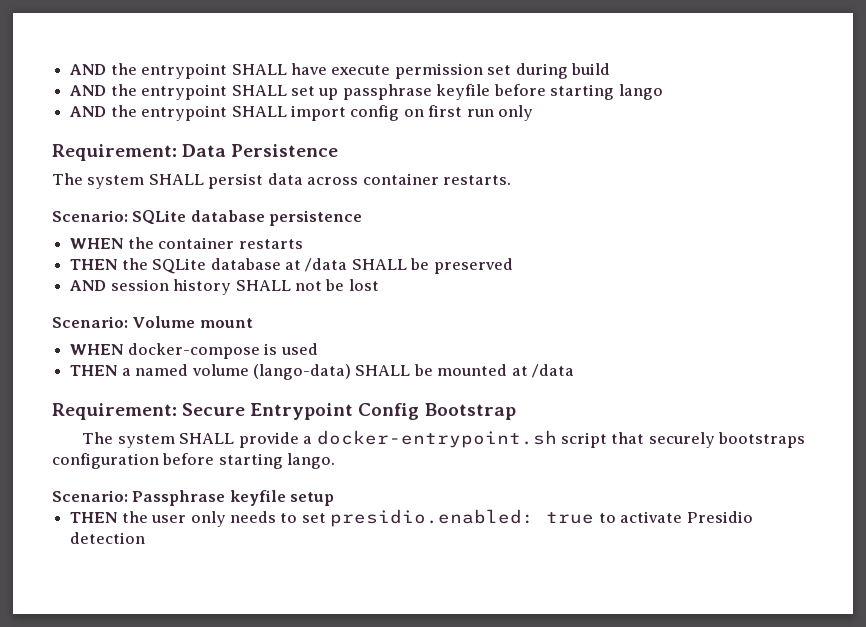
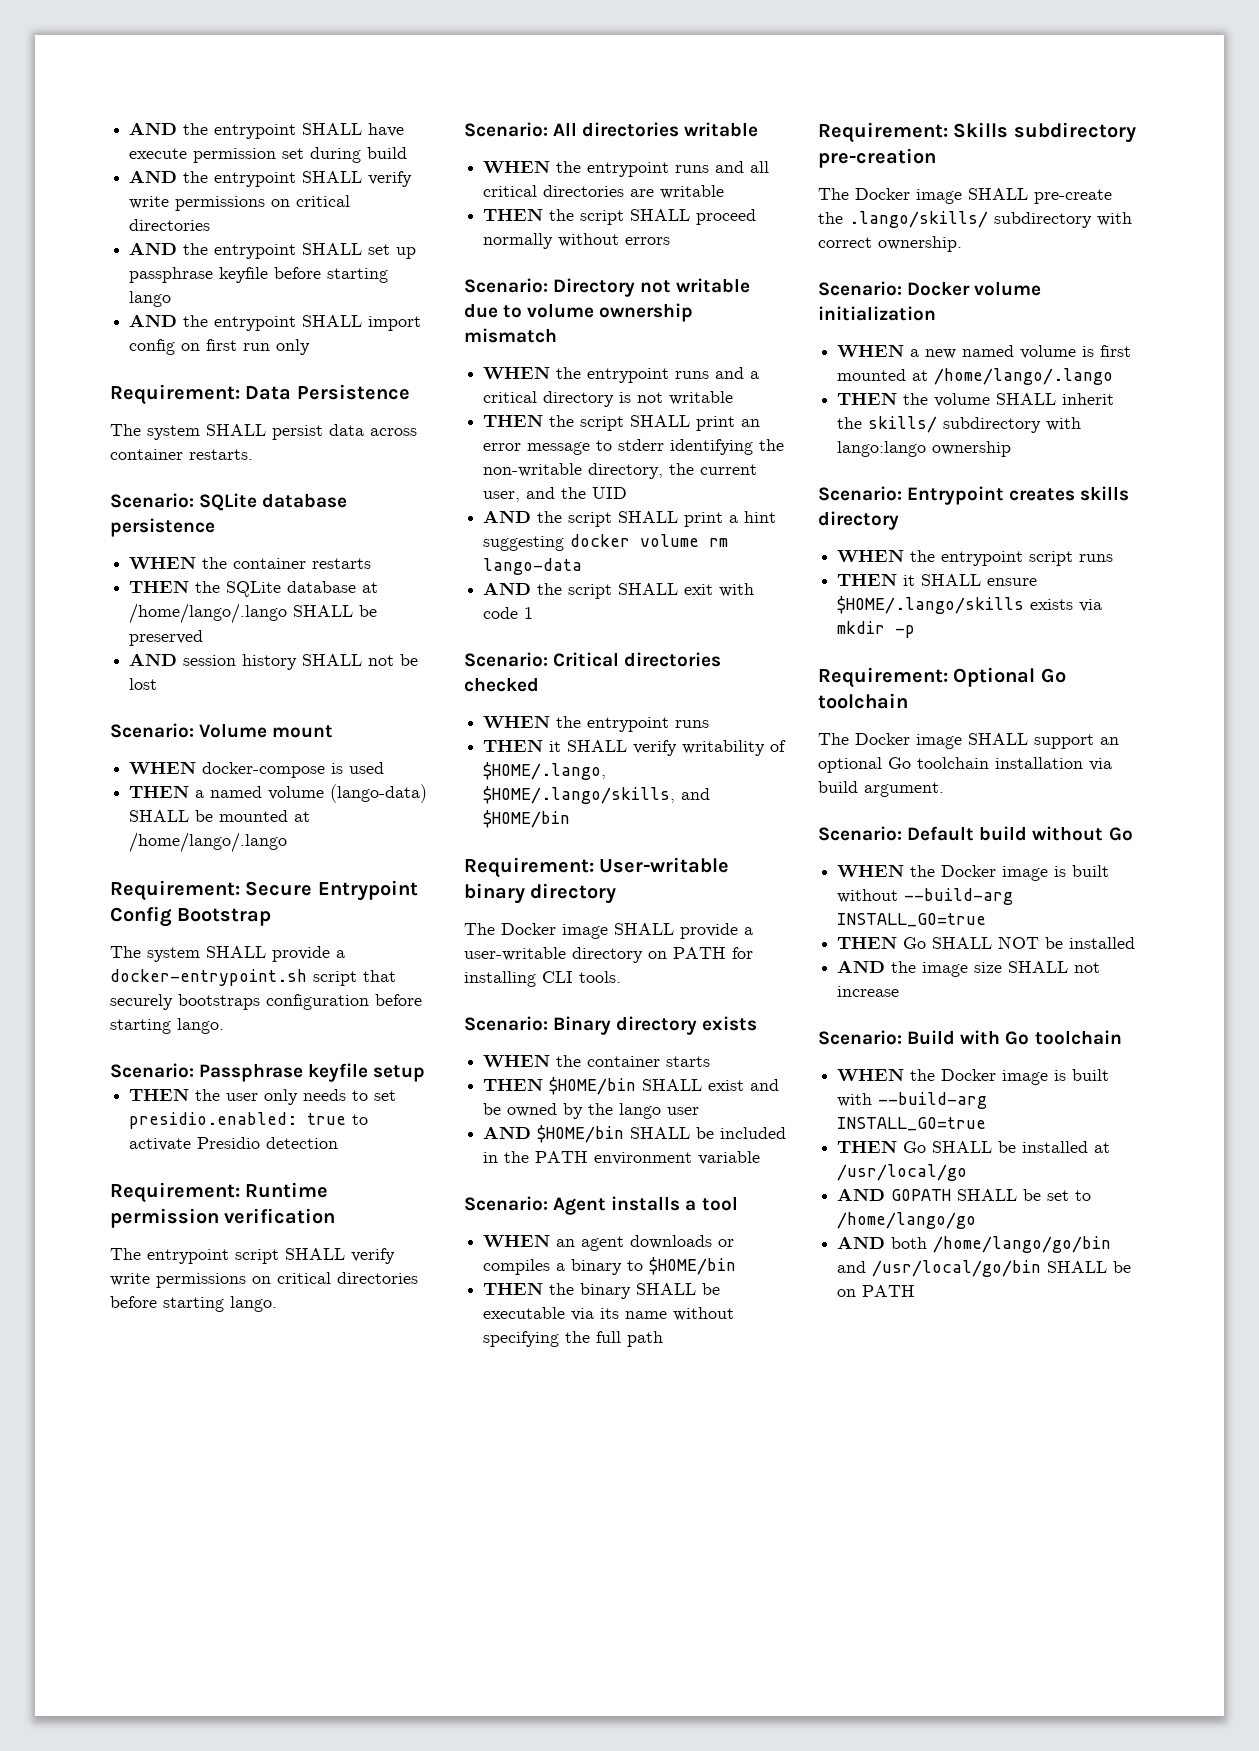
(611, 69) none -> [129,170,413,187] [129,195,351,211] [129,219,211,231] // AND the entrypoint SHALL verify write permissions on critical directories
[305,258,348,272] /data -> [129,603,288,624] /home/lango/.lango
[532,364,575,378] /data -> [129,832,288,853] /home/lango/.lango
(146, 538) none -> [110,1182,329,1203] [110,1208,336,1228] [110,1248,395,1264] [110,1272,418,1288] [110,1296,277,1312] [464,122,759,137] [483,160,770,177] [483,185,725,199] [483,208,757,225] [483,233,671,249] [464,278,751,297] [464,303,694,322] [464,328,557,343] [483,366,760,383] [483,391,734,407] [483,414,761,431] [483,439,785,455] [483,463,758,479] [483,487,628,502] [483,510,777,527] [483,534,729,551] [483,558,583,575] [483,582,755,599] [483,607,534,619] [464,652,722,667] [464,677,539,692] [483,715,710,732] [483,739,787,756] [483,762,607,780] [483,786,711,804] [483,810,571,828] [464,857,730,878] [464,883,617,904] [464,923,753,939] [464,947,753,963] [464,971,621,987] [464,1016,758,1035] [483,1054,711,1068] [483,1077,780,1095] [483,1103,700,1119] [483,1125,787,1143] [483,1151,761,1165] [464,1196,738,1215] [483,1234,735,1251] [483,1257,737,1275] [483,1282,721,1299] [483,1307,735,1321] [483,1331,664,1347] [818,122,1136,143] [818,148,936,168] [818,188,1112,204] [818,211,1132,228] [818,236,962,252] [818,281,1042,296] [818,306,936,321] [837,344,1132,359] [837,368,1114,385] [837,392,1115,407] [837,416,1082,433] [837,441,1012,457] [818,486,1130,505] [818,511,899,530] [837,549,1114,566] [837,573,1038,586] [837,596,1103,614] [837,621,916,638] [818,667,1066,688] [818,693,908,709] [818,733,1119,749] [818,757,1112,773] [818,781,944,797] [818,826,1133,841] [837,864,1110,881] [837,888,1014,905] [837,913,987,927] [837,936,1136,949] [837,960,1101,977] [837,986,900,997] [818,1030,1122,1045] [837,1068,1110,1085] [837,1092,988,1109] [837,1117,987,1131] [837,1140,1111,1153] [837,1164,968,1181] [837,1188,1092,1201] [837,1212,977,1229] [837,1236,1112,1253] [837,1260,1132,1277] [837,1285,916,1297] // Requirement: Runtime permission verification // The entrypoint script SHALL verify write permissions on critical directories before starting lango. // Scenario: All directories writable // WHEN the entrypoint runs and all critical directories are writable // THEN the script SHALL proceed normally without errors // Scenario: Directory not writable due to volume ownership mismatch // WHEN the entrypoint runs and a critical directory is not writable // THEN the script SHALL print an error message to stderr identifying the non-writable directory, the current user, and the UID // AND the script SHALL print a hint suggesting docker volume rm lango-data // AND the script SHALL exit with code 1 // Scenario: Critical directories checked // WHEN the entrypoint runs // THEN it SHALL verify writability of $HOME/.lango, $HOME/.lango/skills, and $HOME/bin // Requirement: User-writable binary directory // The Docker image SHALL provide a user-writable directory on PATH for installing CLI tools. // Scenario: Binary directory exists // WHEN the container starts // THEN $HOME/bin SHALL exist and be owned by the lango user // AND $HOME/bin SHALL be included in the PATH environment variable // Scenario: Agent installs a tool // WHEN an agent downloads or compiles a binary to $HOME/bin // THEN the binary SHALL be executable via its name without specifying the full path // Requirement: Skills subdirectory pre-creation // The Docker image SHALL pre-create the .lango/skills/ subdirectory with correct ownership. // Scenario: Docker volume initialization // WHEN a new named volume is first mounted at /home/lango/.lango // THEN the volume SHALL inherit the skills/ subdirectory with lango:lango ownership // Scenario: Entrypoint creates skills directory // WHEN the entrypoint script runs // THEN it SHALL ensure $HOME/.lango/skills exists via mkdir -p // Requirement: Optional Go toolchain // The Docker image SHALL support an optional Go toolchain installation via build argument. // Scenario: Default build without Go // WHEN the Docker image is built without --build-arg INSTALL_GO=true // THEN Go SHALL NOT be installed // AND the image size SHALL not increase // Scenario: Build with Go toolchain // WHEN the Docker image is built with --build-arg INSTALL_GO=true // THEN Go SHALL be installed at /usr/local/go // AND GOPATH SHALL be set to /home/lango/go // AND both /home/lango/go/bin and /usr/local/go/bin SHALL be on PATH

